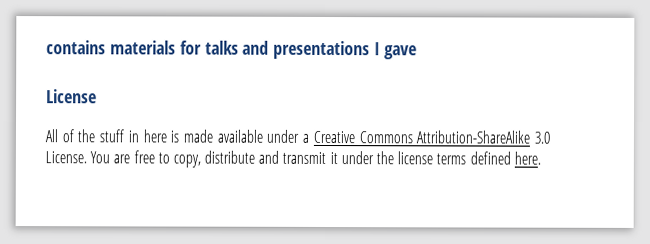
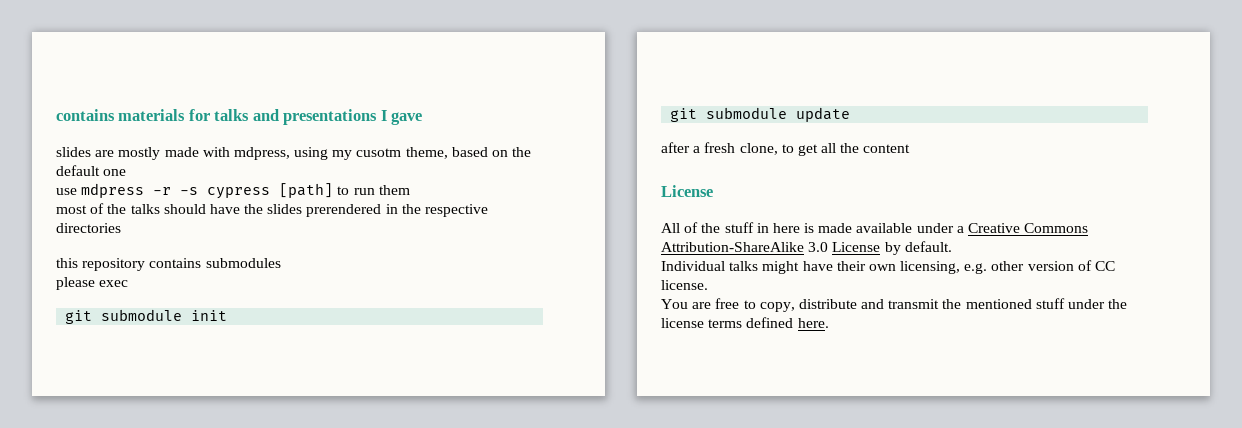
(418, 52) none -> [56,147,532,160] [56,165,127,176] [56,183,410,199] [56,203,489,217] [56,223,121,233] [56,258,281,271] [56,277,129,290] [65,309,228,324] [670,107,851,122] [661,142,911,156] // slides are mostly made with mdpress, using my cusotm theme, based on the default one // use mdpress -r -s cypress [path] to run them // most of the talks should have the slides prerendered in the respective directories // this repository contains submodules // please exec // git submodule init // git submodule update // after a fresh clone, to get all the content
[45,151,87,164] License. -> [832,241,952,255] [661,260,1116,274] [661,280,708,290] License by default. // Individual talks might have their own licensing, e.g. other version of CC license. //
[329,152,338,165] it -> [942,298,1065,309] the mentioned stuff

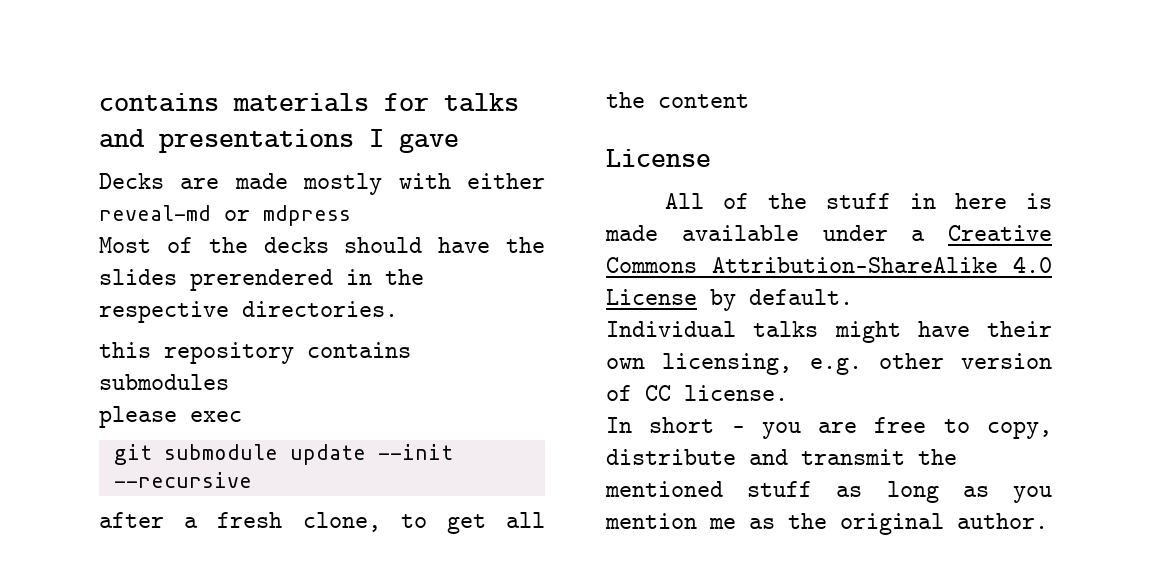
[56,147,532,160] [56,165,127,176] [56,183,410,199] [56,203,160,214] slides are mostly made with mdpress, using my cusotm theme, based on the default one // use mdpress -r -s cypress [path] to run them // most of the talks -> [99,173,545,195] [99,205,351,226] [99,237,329,253] Decks are made mostly with either reveal-md or mdpress // Most of the decks
[56,223,121,233] directories -> [242,301,398,317] directories.
[65,309,228,324] // git submodule init -> (242, 416) none
(851, 114) none -> [377,444,453,460] [113,472,252,488] --init --recursive
[808,242,829,252] 3.0 -> [1013,256,1052,273] 4.0
[661,299,688,309] You -> [606,417,801,439] In short - you
[1068,299,1128,309] [661,317,829,328] under the license terms defined here. -> [836,481,1052,503] [605,513,1048,535] as long as you mention me as the original author.

